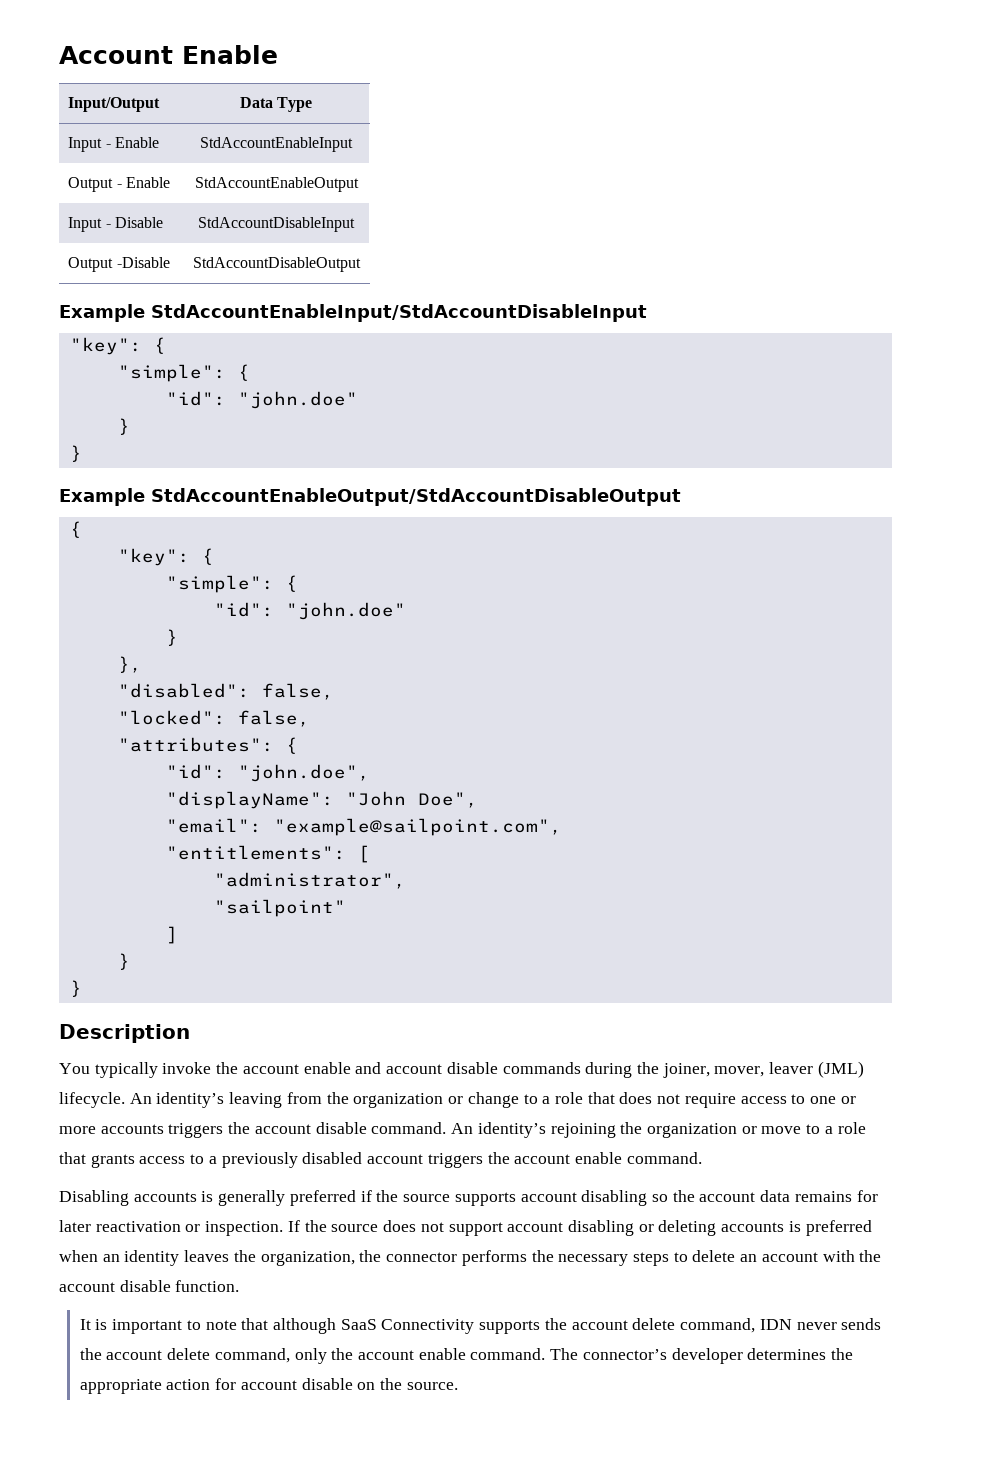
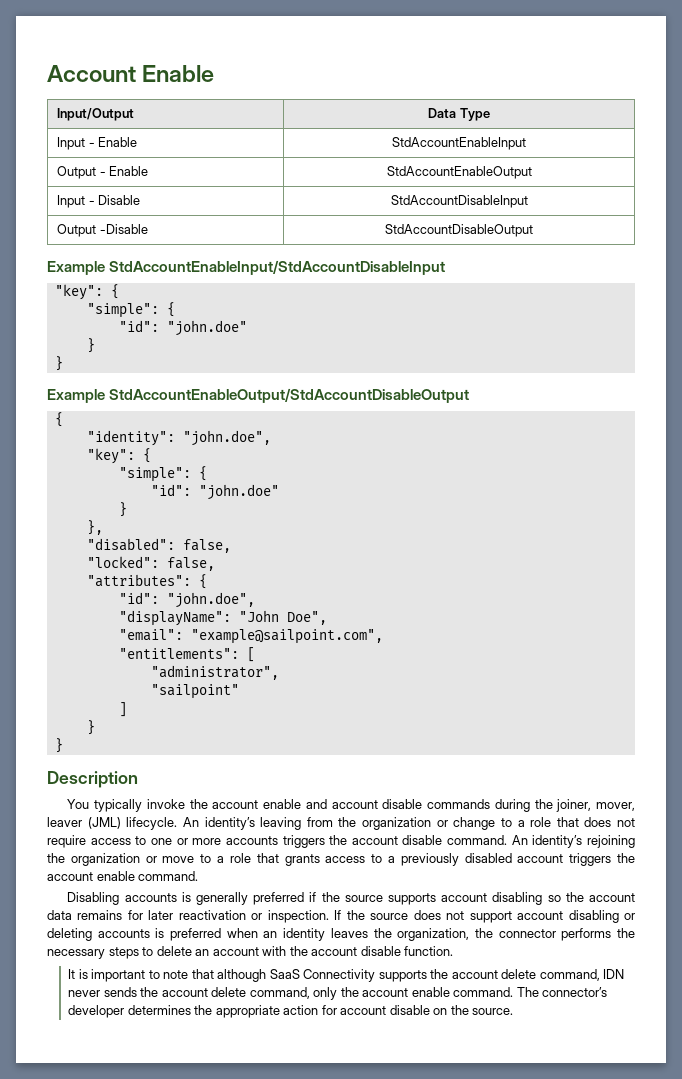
(82, 529) none -> [86,430,271,446] // "identity": "john.doe",

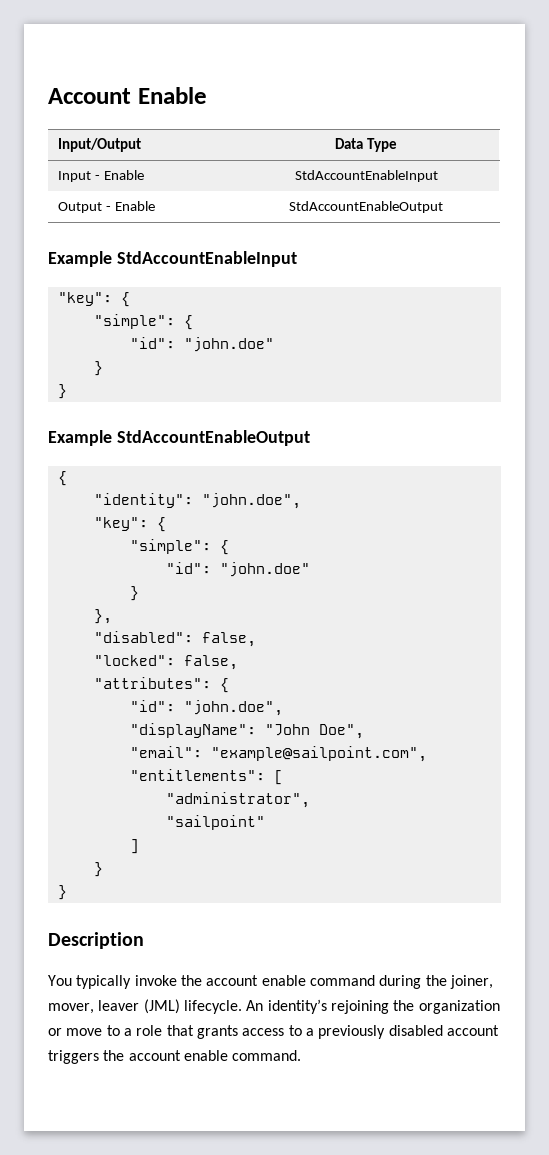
[57,195,141,208] [390,195,528,208] [57,224,148,237] [385,224,533,237] [47,260,446,275] // Input - Disable | StdAccountDisableInput // Output -Disable | StdAccountDisableOutput // Example StdAccountEnableInput/StdAccountDisableInput -> [48,251,297,267] // Example StdAccountEnableInput
[109,388,470,403] StdAccountEnableOutput/StdAccountDisableOutput -> [116,430,310,446] StdAccountEnableOutput
[305,799,491,809] and account disable commands -> [309,975,375,986] command
[260,817,635,830] [47,835,583,848] leaving from the organization or change to a role that does not require access to one or more accounts triggers the account disable command. An identity’s -> (327, 1006) none
[67,892,635,905] [47,910,636,923] [47,928,635,941] [47,946,454,959] [68,969,625,982] [68,987,608,1000] [68,1005,514,1018] // Disabling accounts is generally preferred if the source supports account disabling so the account data remains for later reactivation or inspection. If the source does not support account disabling or deleting accounts is preferred when an identity leaves the organization, the connector performs the necessary steps to delete an account with the account disable function. // It is important to note that although SaaS Connectivity supports the account delete command, IDN never sends the account delete command, only the account enable command. The connector’s developer determines the appropriate action for account disable on the source. -> (302, 1055) none

